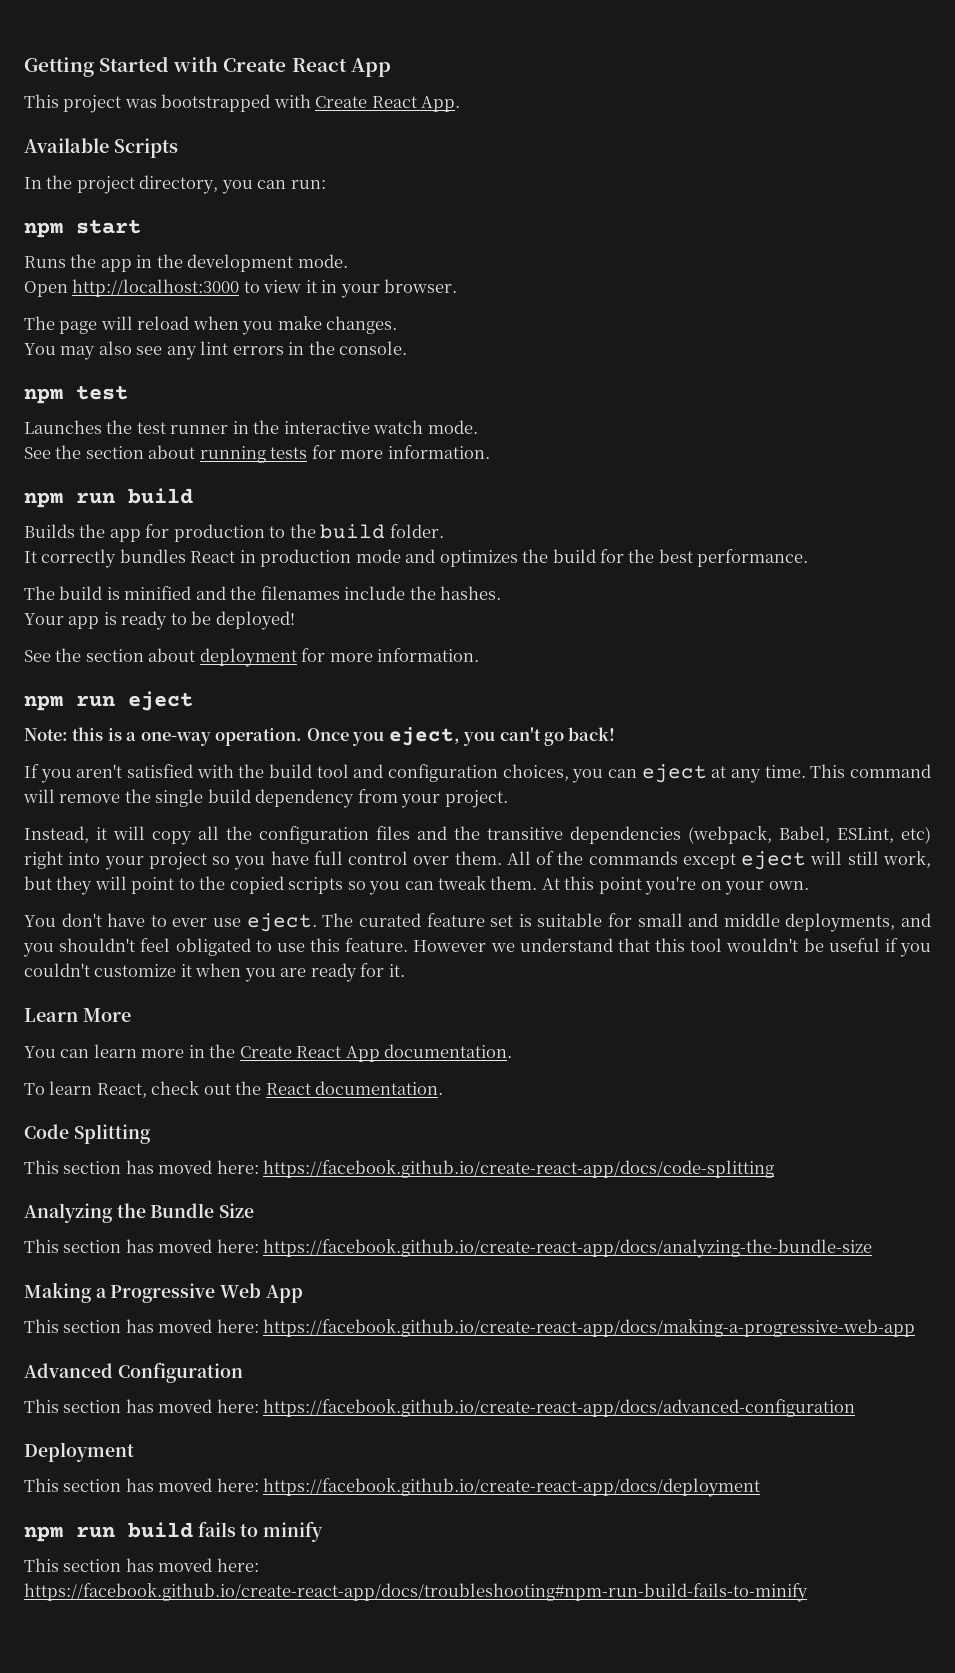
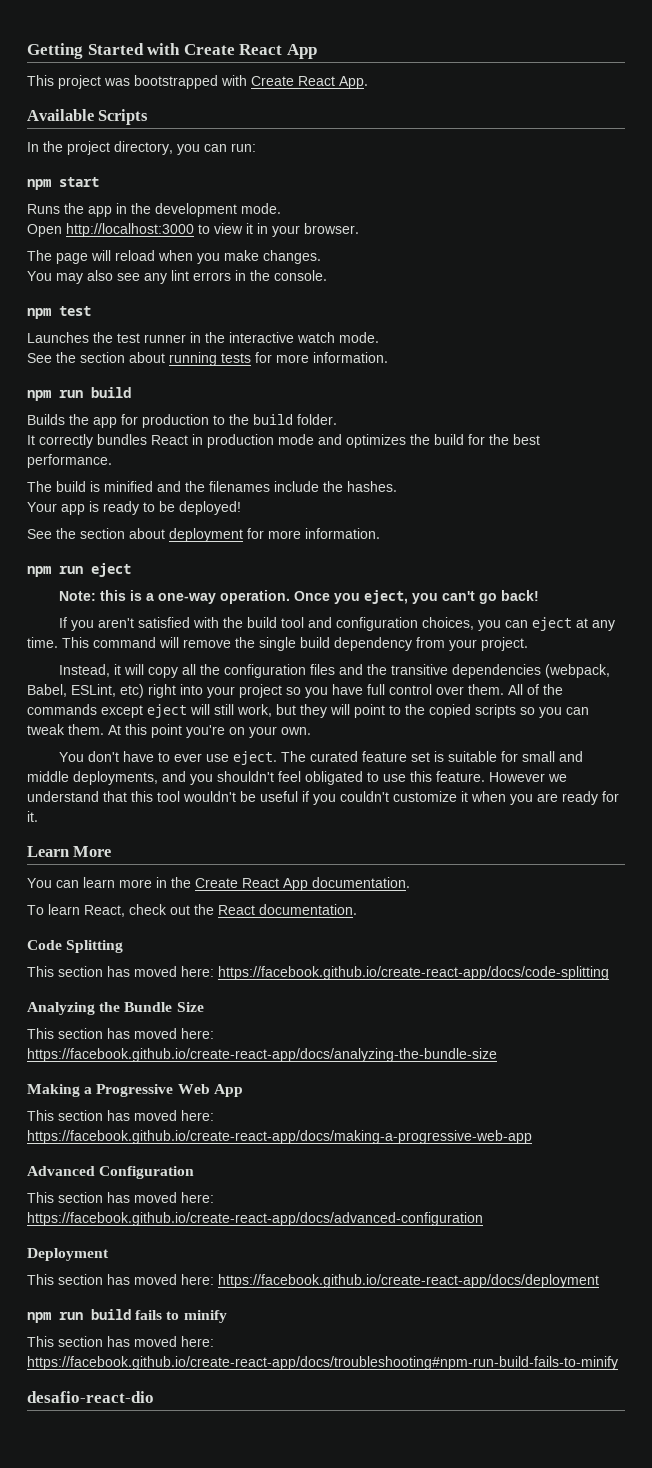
(808, 1592) none -> [27,1391,154,1403] // desafio-react-dio

